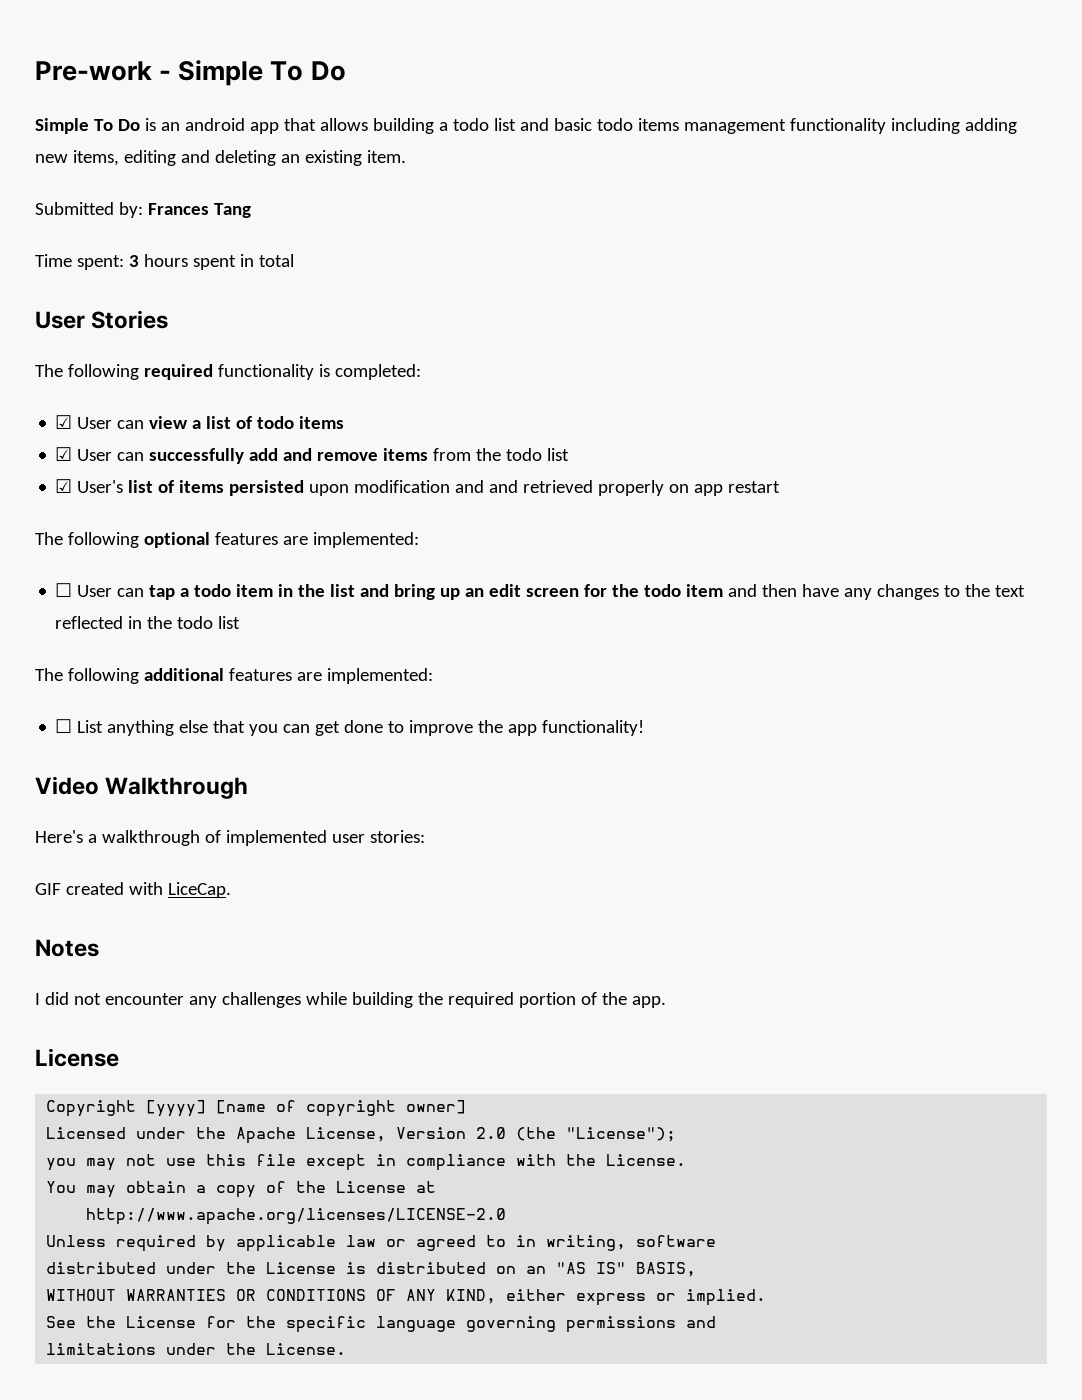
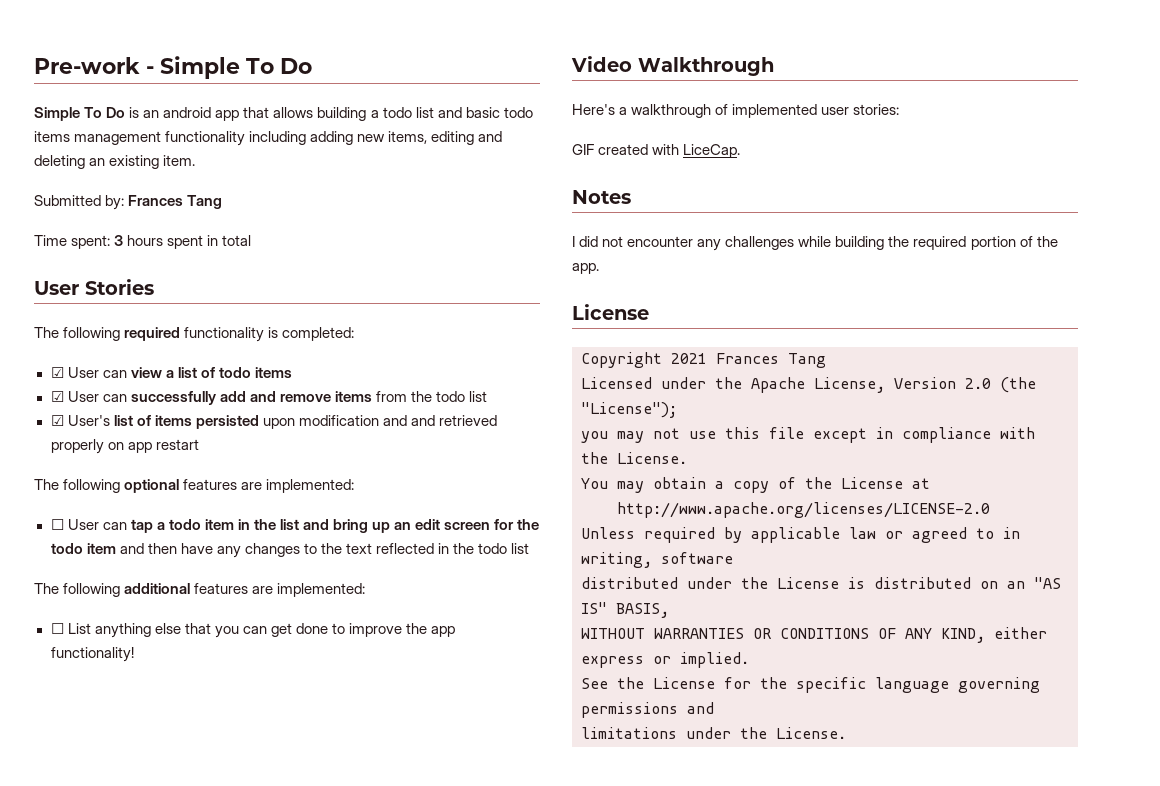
[146,1100,467,1117] [yyyy] [name of copyright owner] -> [671,353,826,368] 2021 Frances Tang

